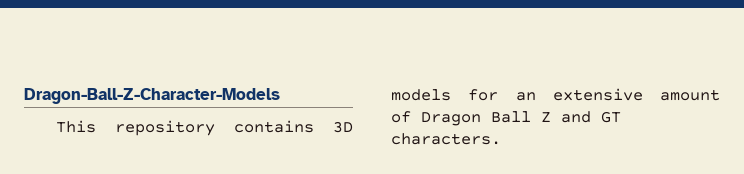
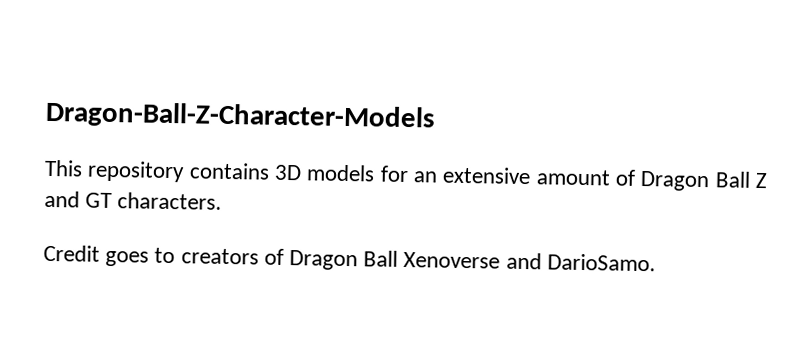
(501, 139) none -> [43,244,656,272] // Credit goes to creators of Dragon Ball Xenoverse and DarioSamo.

